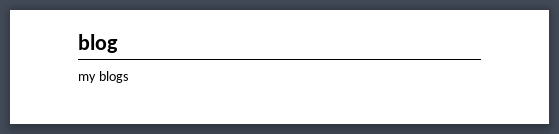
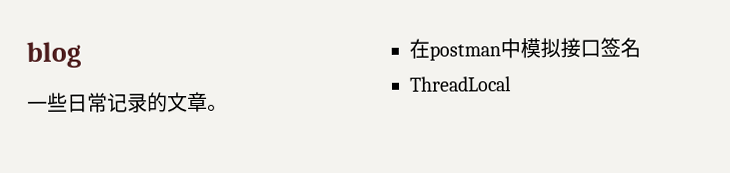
[78,71,128,83] my blogs -> [27,91,228,113] [409,37,641,61] [409,76,512,92] 一些日常记录的文章。 // 在postman中模拟接口签名 // ThreadLocal

